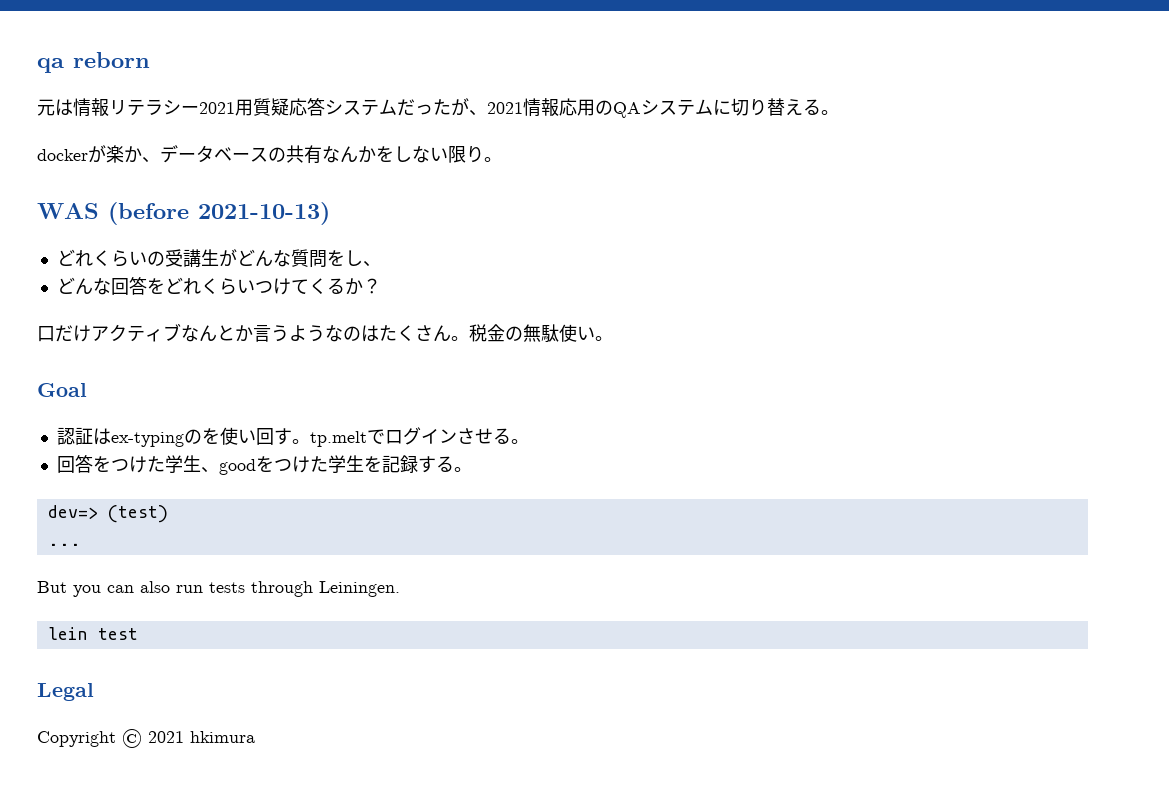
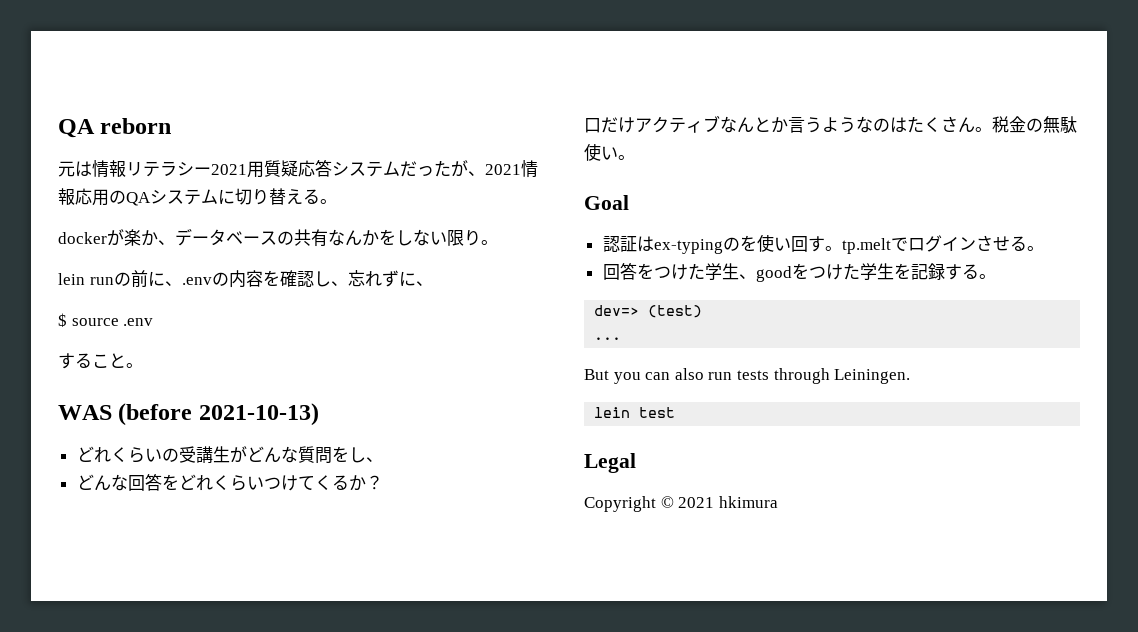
[37,58,64,73] qa -> [58,119,95,138] QA
(502, 159) none -> [58,270,433,288] [58,313,154,327] [58,353,143,369] // lein runの前に、.envの内容を確認し、忘れずに、 // $ source .env // すること。

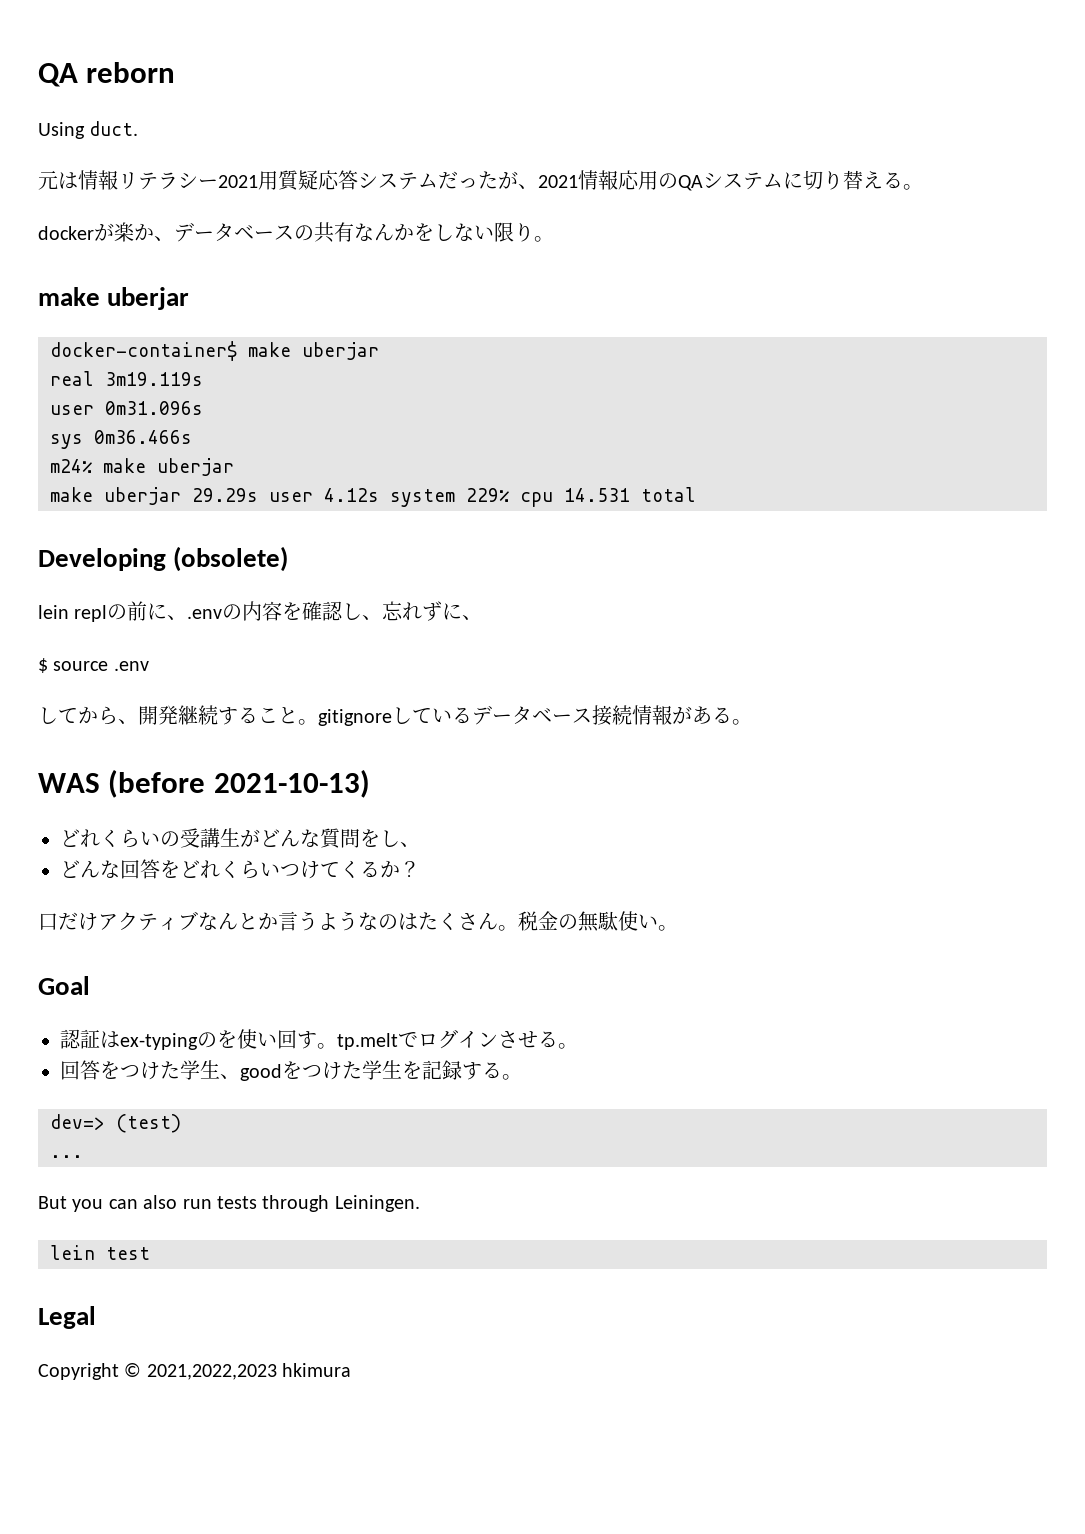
(172, 126) none -> [38,121,139,139] // Using duct.
[58,273,114,285] // lein run -> [38,287,190,310] [50,341,379,361] [50,371,203,386] [50,401,203,415] [50,430,192,449] [50,458,234,476] [50,487,696,507] [38,546,289,572] [38,605,108,622] // make uberjar // docker-container$ make uberjar // real 3m19.119s // user 0m31.096s // sys 0m36.466s // m24% make uberjar // make uberjar 29.29s user 4.12s system 229% cpu 14.531 total // Developing (obsolete) // lein repl
[58,353,126,369] すること -> [38,705,732,726] してから、開発継続すること。gitignoreしているデータベース接続情報がある
[678,497,715,508] 2021 -> [146,1364,277,1380] 2021,2022,2023

